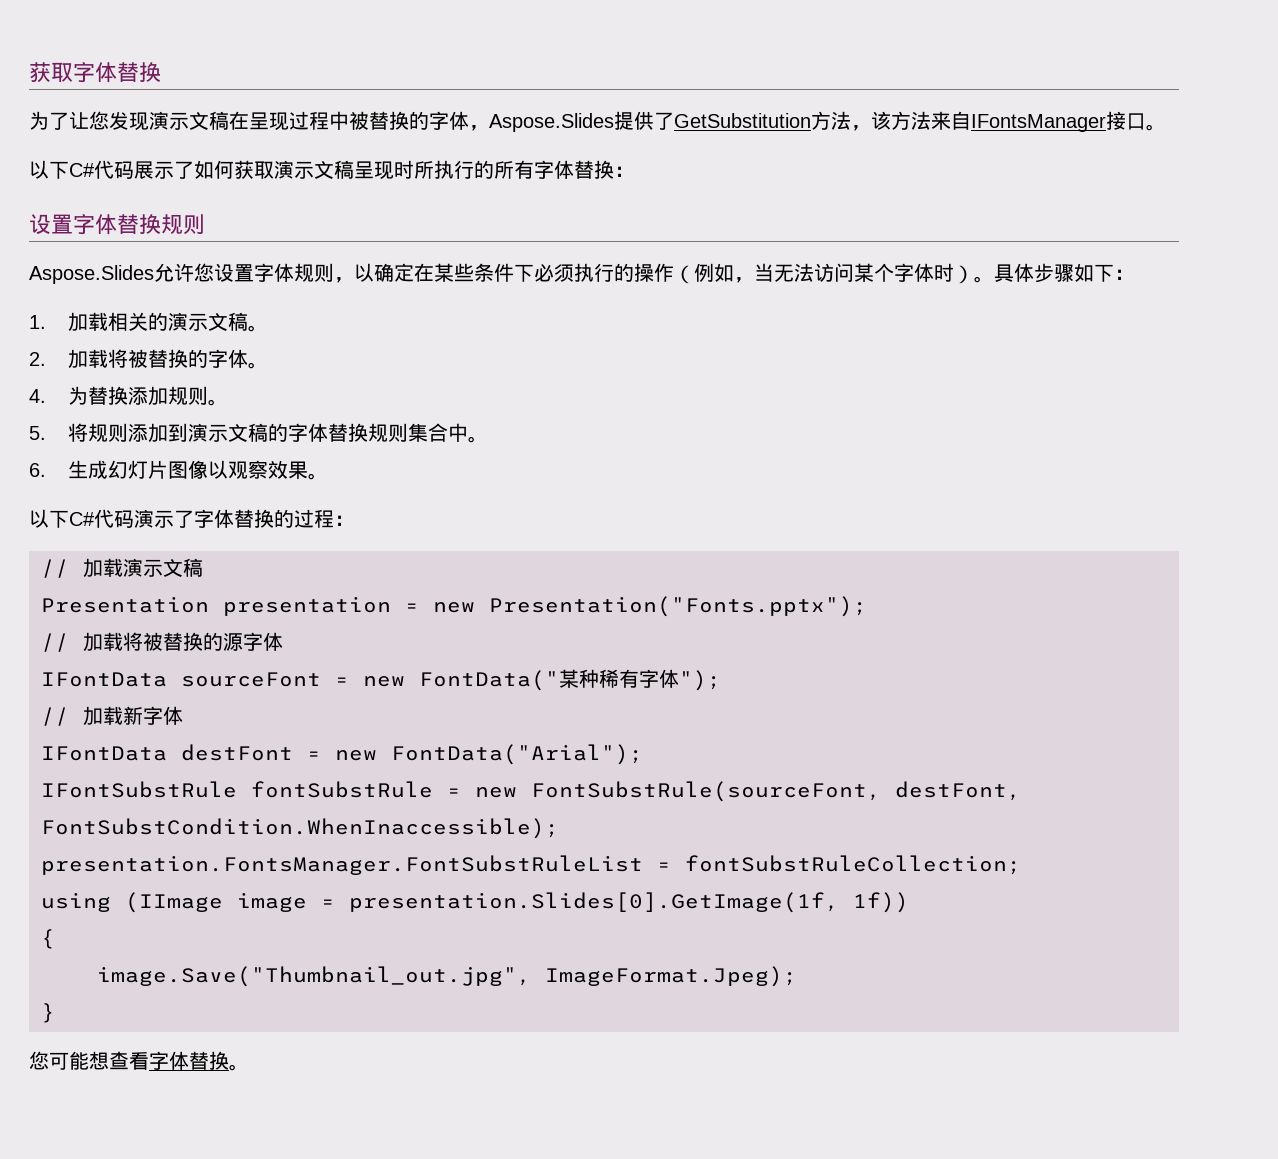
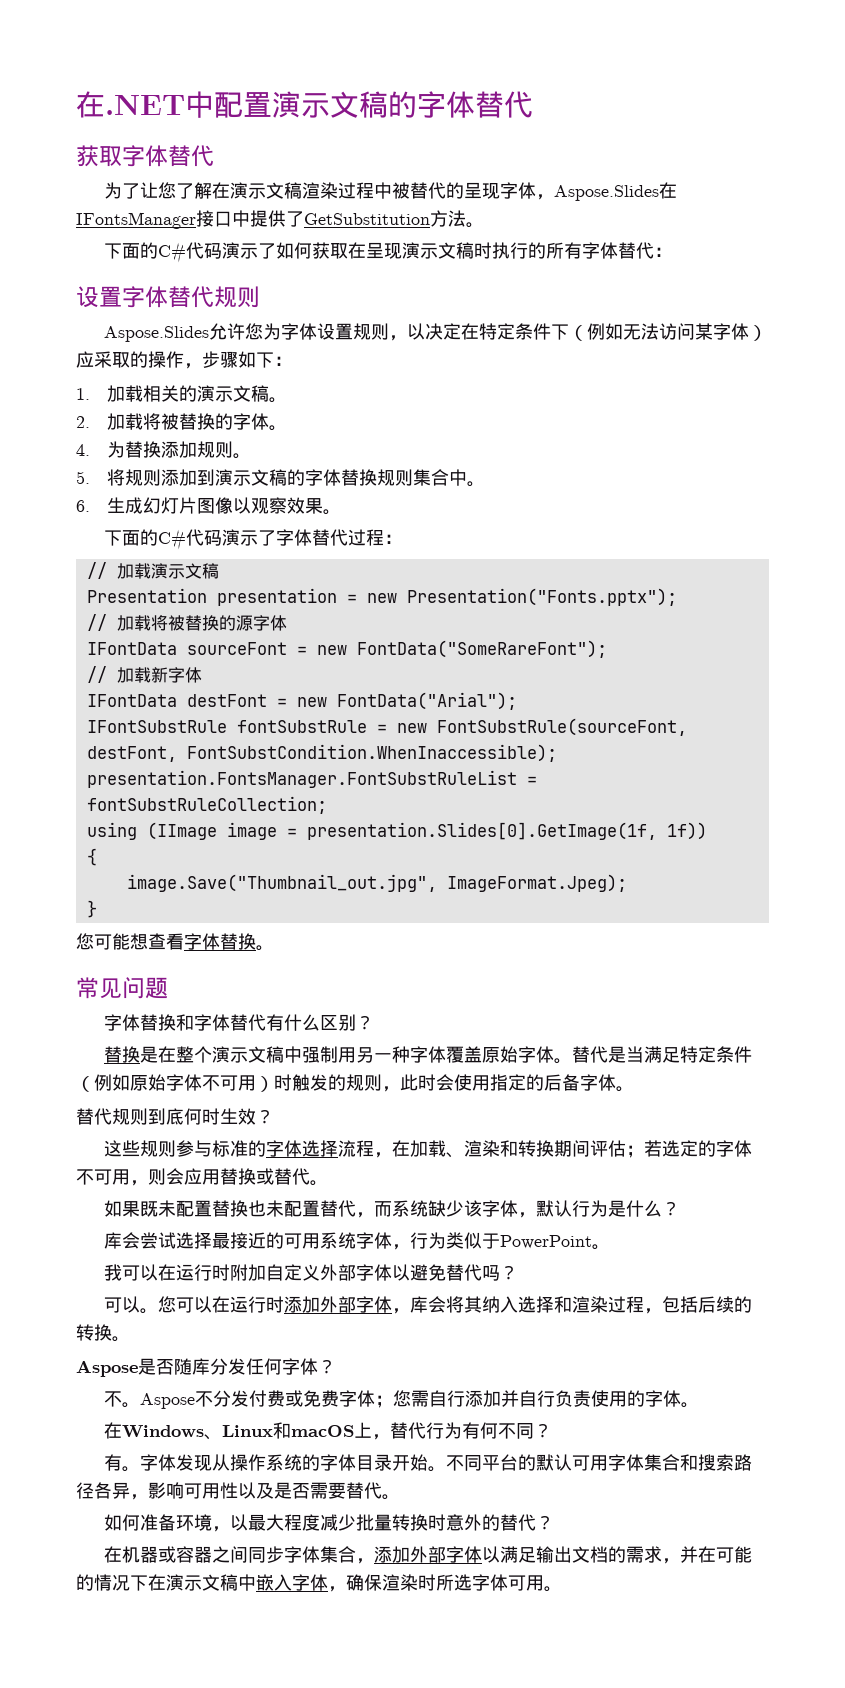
(29, 72) none -> [76,91,533,118] 在.NET中配置演示文稿的字体替代 //
[139,62,161,82] 换 -> [191,145,214,167] 代
[109,111,289,131] 发现演示文稿在呈现 -> [176,182,339,199] 了解在演示文稿渲染
[389,111,429,130] 换的 -> [428,182,501,199] 代的呈现
(614, 122) none -> [659,182,678,199] [76,210,250,229] 在IFontsManager接口中
[851,111,1166,132] [29,160,154,179] ，该方法来自IFontsManager接口。 // 以下C#代码展 -> [466,222,484,228] [104,242,241,263] 。 // 下面的C#代码演
[274,160,434,180] 演示文稿呈现时所 -> [348,242,493,259] 在呈现演示文稿时
[594,160,614,179] 换 -> [636,242,655,259] 代
[139,214,161,234] 换 -> [191,286,214,308] 代
[214,263,1034,284] 设置字体规则，以确定在某些条件下必须执行的操作（例如，当无法访问某个字体时）。具体 -> [263,323,768,341] [76,351,202,369] 为字体设置规则，以决定在特定条件下（例如无法访问某字体）应采取的操作，
[29,509,69,528] 以下 -> [104,529,159,546] 下面的
[254,509,294,528] 换的 -> [330,529,349,546] 代
[419,669,721,691] FontData("某种稀有字体"); -> [356,640,607,658] FontData("SomeRareFont");
(249, 1067) none -> [76,977,168,999] [104,1014,375,1031] [104,1046,753,1064] [76,1074,634,1092] [76,1108,274,1125] [104,1140,753,1158] [76,1168,328,1186] [104,1200,681,1218] [104,1232,611,1250] [104,1264,519,1281] [104,1296,753,1314] [76,1324,130,1342] [76,1358,336,1377] [104,1390,700,1409] [104,1422,553,1440] [104,1454,753,1472] [76,1482,400,1500] [104,1514,555,1532] [104,1546,753,1564] [76,1574,562,1592] // 常见问题 // 字体替换和字体替代有什么区别？ // 替换是在整个演示文稿中强制用另一种字体覆盖原始字体。替代是当满足特定条件（例如原始字体不可用）时触发的规则，此时会使用指定的后备字体。 // 替代规则到底何时生效？ // 这些规则参与标准的字体选择流程，在加载、渲染和转换期间评估；若选定的字体不可用，则会应用替换或替代。 // 如果既未配置替换也未配置替代，而系统缺少该字体，默认行为是什么？ // 库会尝试选择最接近的可用系统字体，行为类似于PowerPoint。 // 我可以在运行时附加自定义外部字体以避免替代吗？ // 可以。您可以在运行时添加外部字体，库会将其纳入选择和渲染过程，包括后续的转换。 // Aspose是否随库分发任何字体？ // 不。Aspose不分发付费或免费字体；您需自行添加并自行负责使用的字体。 // 在Windows、Linux和macOS上，替代行为有何不同？ // 有。字体发现从操作系统的字体目录开始。不同平台的默认可用字体集合和搜索路径各异，影响可用性以及是否需要替代。 // 如何准备环境，以最大程度减少批量转换时意外的替代？ // 在机器或容器之间同步字体集合，添加外部字体以满足输出文档的需求，并在可能的情况下在演示文稿中嵌入字体，确保渲染时所选字体可用。

